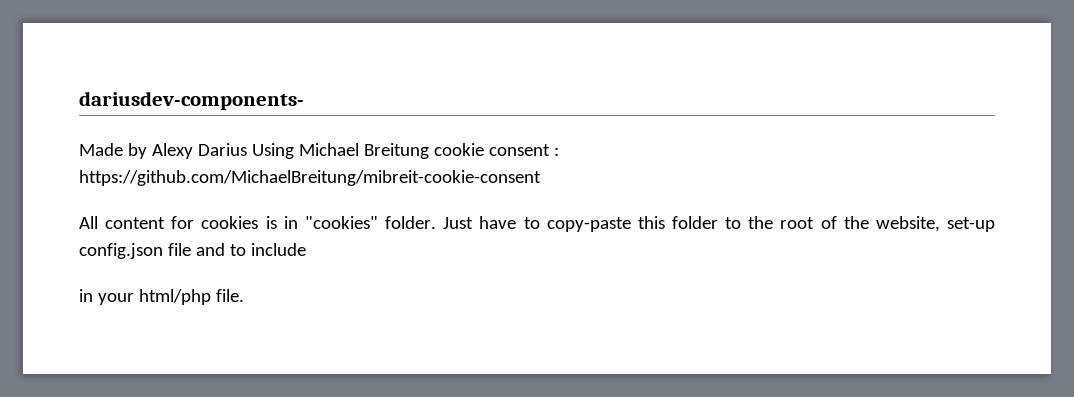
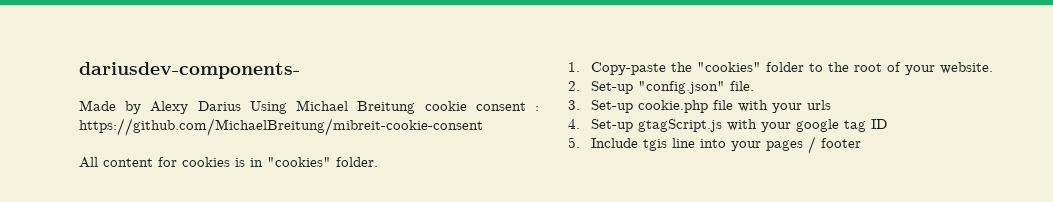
[443,216,665,232] Just have to copy-paste this -> [568,62,761,75] // 1. Copy-paste the "cookies"
[843,216,995,232] [79,243,306,259] [79,289,244,305] the website, set-up config.json file and to include // in your html/php file. -> [904,62,993,75] [568,81,754,94] [568,100,831,113] [568,119,887,132] [568,136,861,154] your website. // 2. Set-up "config.json" file. // 3. Set-up cookie.php file with your urls // 4. Set-up gtagScript.js with your google tag ID // 5. Include tgis line into your pages / footer

